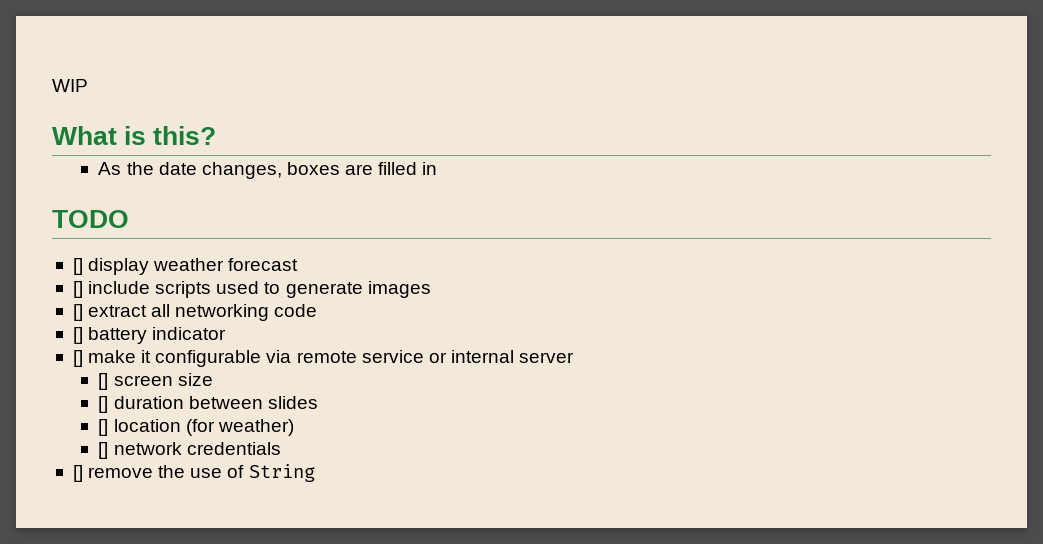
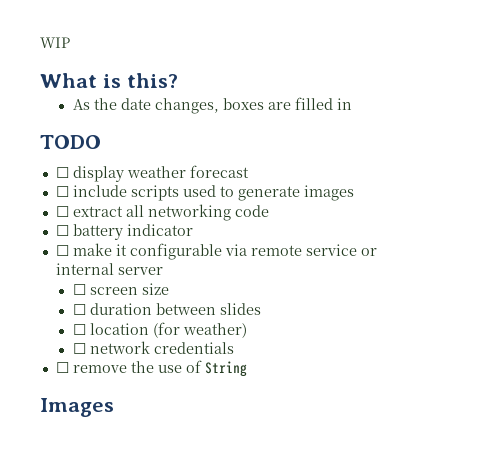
[72,258,83,275] [] -> [55,167,69,178] ☐
[72,281,83,298] [] -> [55,186,69,197] ☐
[72,304,83,321] [] -> [55,206,69,217] ☐
[72,327,83,344] [] -> [55,225,69,236] ☐
[72,350,83,367] [] -> [55,245,69,256] ☐
[98,373,109,390] [] -> [72,284,86,295] ☐
[98,396,109,413] [] -> [72,304,86,315] ☐
[98,419,109,436] [] -> [72,324,86,335] ☐
[98,442,109,459] [] -> [72,343,86,354] ☐
[72,465,83,482] [] -> [55,362,69,373] ☐
(315, 473) none -> [40,398,114,417] // Images

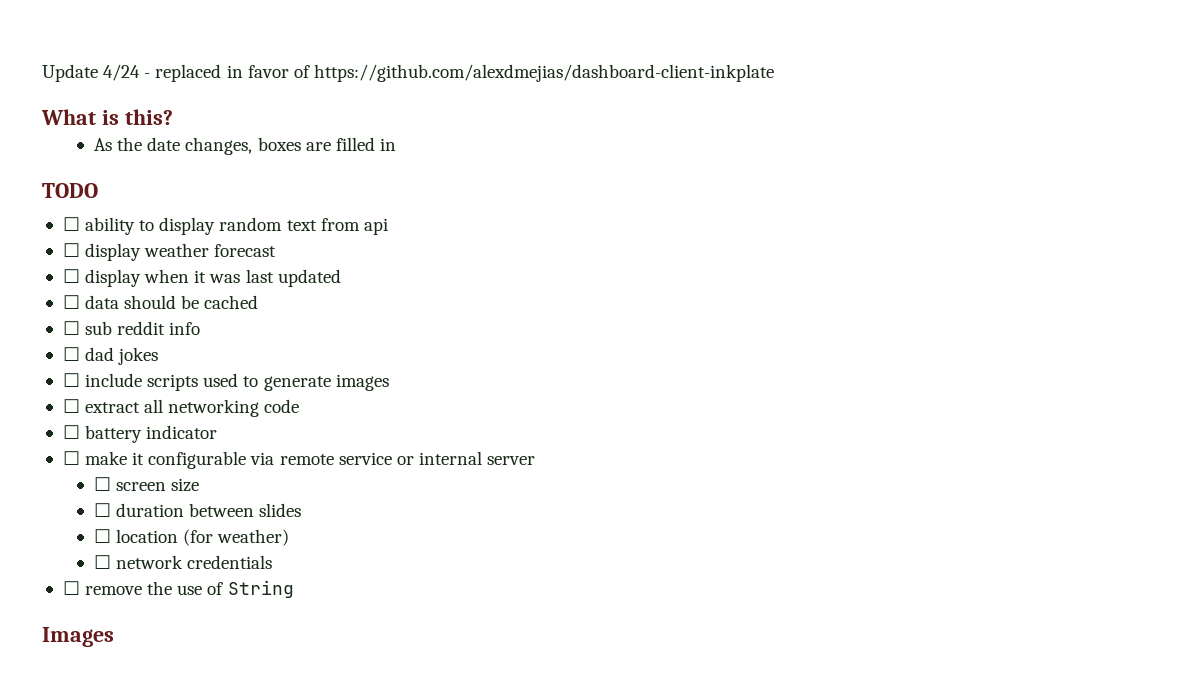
[40,37,70,48] WIP -> [42,64,774,82] Update 4/24 - replaced in favor of https://github.com/alexdmejias/dashboard-client-inkplate
[72,165,249,182] display weather forecast -> [85,217,388,235] [62,243,277,261] [62,269,341,287] [62,295,259,309] [62,321,201,335] [62,347,159,365] ability to display random text from api // ☐ display weather forecast // ☐ display when it was last updated // ☐ data should be cached // ☐ sub reddit info // ☐ dad jokes

